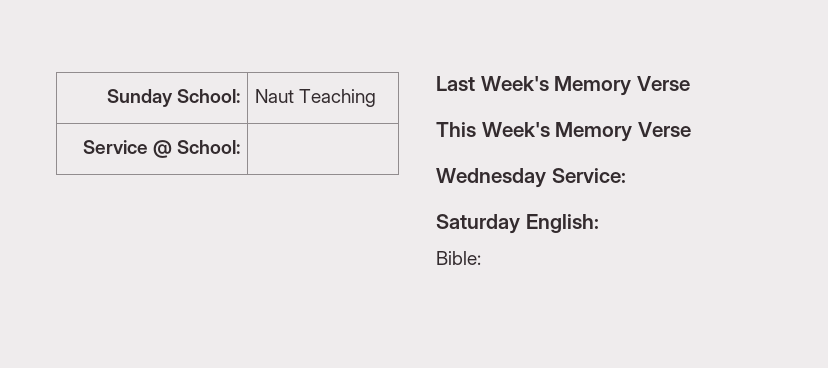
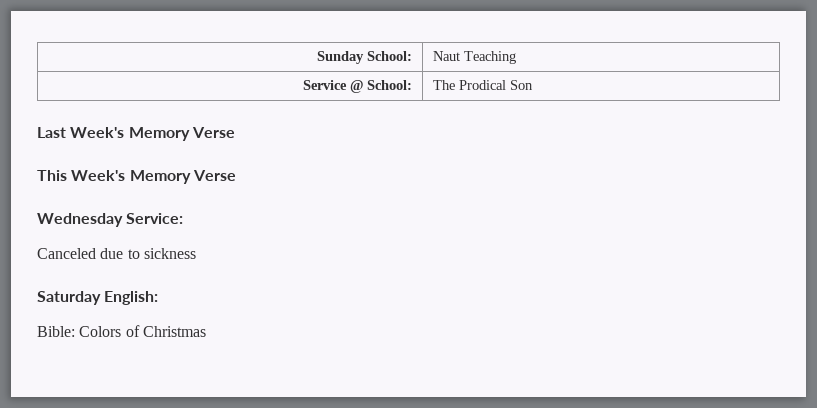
(241, 147) none -> [432,80,533,90] The Prodical Son
(626, 175) none -> [37,248,196,259] // Canceled due to sickness
(481, 258) none -> [79,325,206,337] Colors of Christmas

